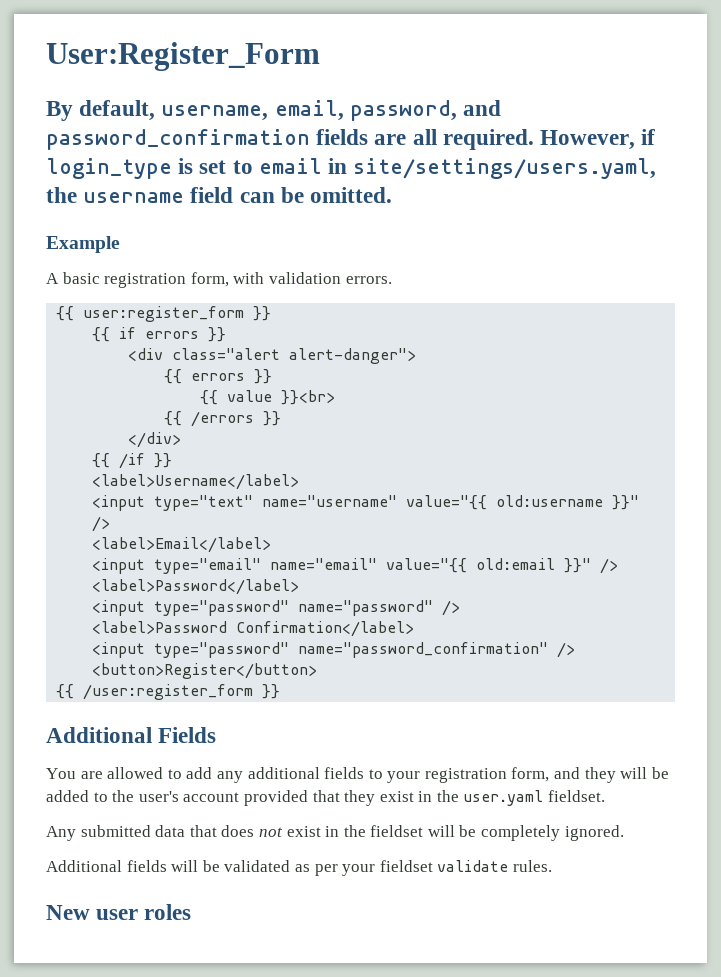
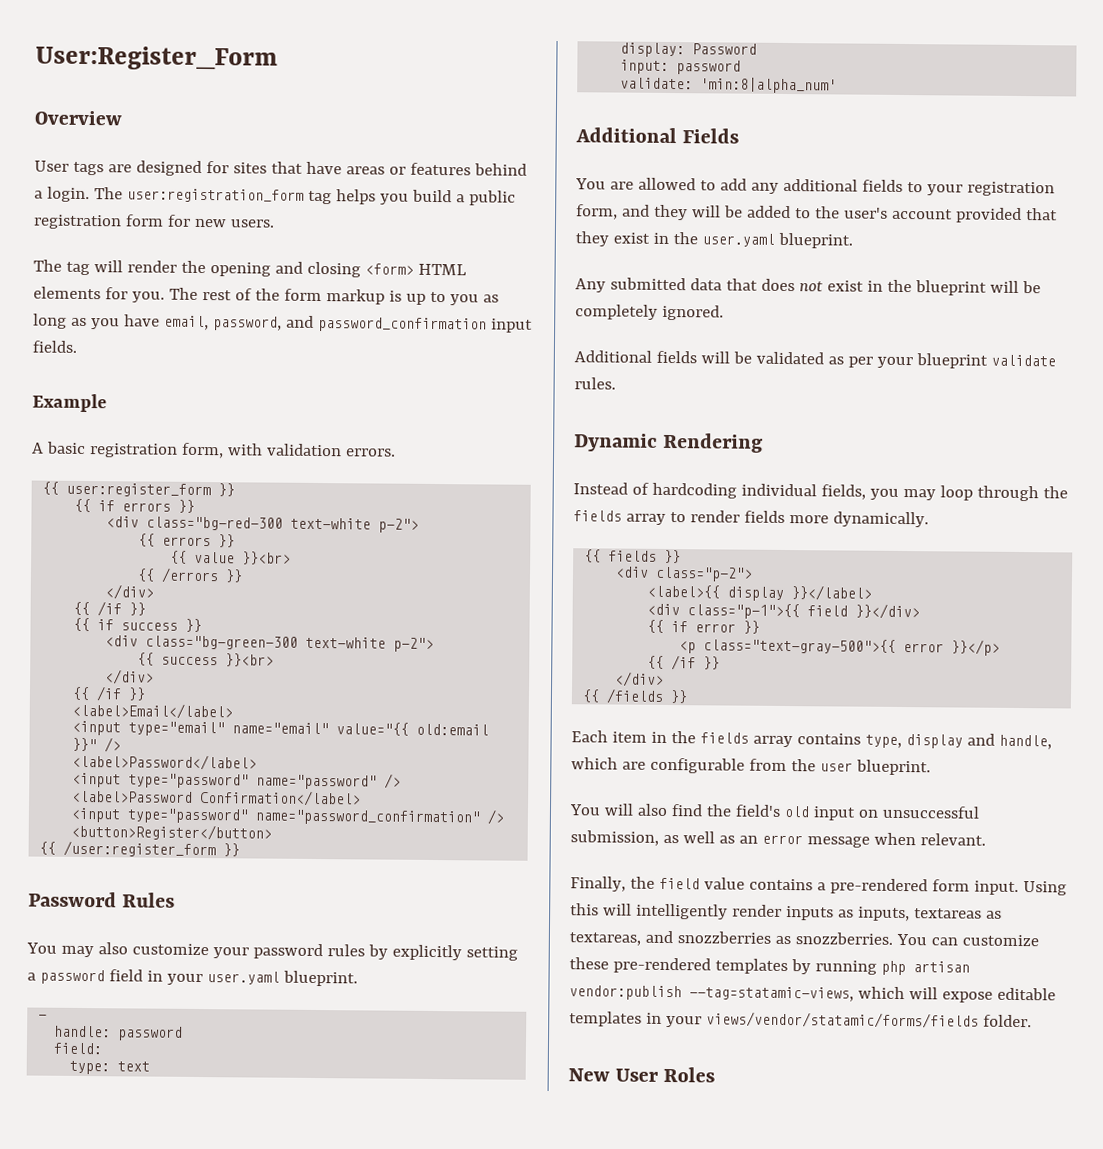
[46,100,502,121] [46,129,656,150] [46,158,657,179] [46,187,393,203] By default, username, email, password, and password_confirmation fields are all required. However, if login_type is set to email in site/settings/users.yaml, the username field can be omitted. -> [34,110,122,126] [34,160,527,176] [34,186,516,206] [33,214,275,230] [33,259,467,278] [33,286,499,306] [33,313,533,333] [32,340,77,353] Overview // User tags are designed for sites that have areas or features behind a login. The user:registration_form tag helps you build a public registration form for new users. // The tag will render the opening and closing <form> HTML elements for you. The rest of the form markup is up to you as long as you have email, password, and password_confirmation input fields.
[172,348,417,364] class="alert alert-danger"> -> [146,516,420,533] class="bg-red-300 text-white p-2">
[92,474,300,490] [92,495,640,511] [92,516,111,532] <label>Username</label> // <input type="text" name="username" value="{{ old:username }}" /> -> [73,617,203,633] [105,635,435,653] [137,652,275,667] [105,669,155,685] [72,686,147,702] {{ if success }} // <div class="bg-green-300 text-white p-2"> // {{ success }}<br> // </div> // {{ /if }}
(281, 691) none -> [28,891,176,908] [26,942,518,961] [27,969,358,987] [38,1014,48,1020] [54,1025,184,1041] [53,1042,103,1055] [69,1060,151,1075] [620,42,758,58] [620,59,742,75] [620,77,838,94] // Password Rules // You may also customize your password rules by explicitly setting a password field in your user.yaml blueprint. // - // handle: password // field: // type: text // display: Password // input: password // validate: 'min:8|alpha_num'
[548,790,606,802] fieldset. -> [777,232,853,249] blueprint.
[370,825,424,837] fieldset -> [914,280,987,296] blueprint
[379,860,433,872] fieldset -> [915,353,988,369] blueprint
(552, 866) none -> [574,432,764,453] [573,482,1068,502] [573,510,929,528] [584,549,682,564] [615,566,754,582] [647,584,873,601] [647,603,921,620] [647,619,761,634] [679,638,1001,656] [647,655,721,671] [615,671,665,687] [582,688,689,704] [571,730,1052,750] [571,757,931,776] [569,803,980,821] [570,830,986,848] [570,876,1067,896] [570,903,1002,922] [569,930,1039,947] [569,957,970,976] [569,985,1056,1003] [569,1011,1032,1029] // Dynamic Rendering // Instead of hardcoding individual fields, you may loop through the fields array to render fields more dynamically. // {{ fields }} // <div class="p-2"> // <label>{{ display }}</label> // <div class="p-1">{{ field }}</div> // {{ if error }} // <p class="text-gray-500">{{ error }}</p> // {{ /if }} // </div> // {{ /fields }} // Each item in the fields array contains type, display and handle, which are configurable from the user blueprint. // You will also find the field's old input on unsuccessful submission, as well as an error message when relevant. // Finally, the field value contains a pre-rendered form input. Using this will intelligently render inputs as inputs, textareas as textareas, and snozzberries as snozzberries. You can customize these pre-rendered templates by running php artisan vendor:publish --tag=statamic-views, which will expose editable templates in your views/vendor/statamic/forms/fields folder.
[96,904,192,920] user roles -> [615,1066,716,1083] User Roles

